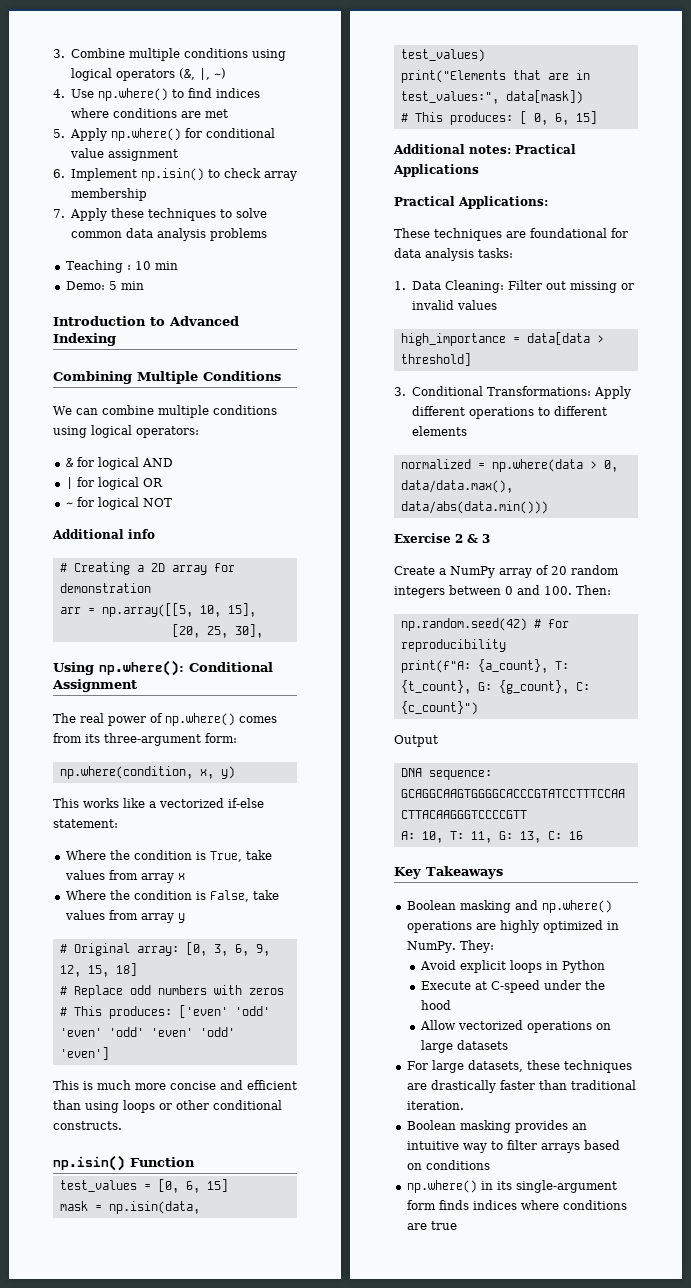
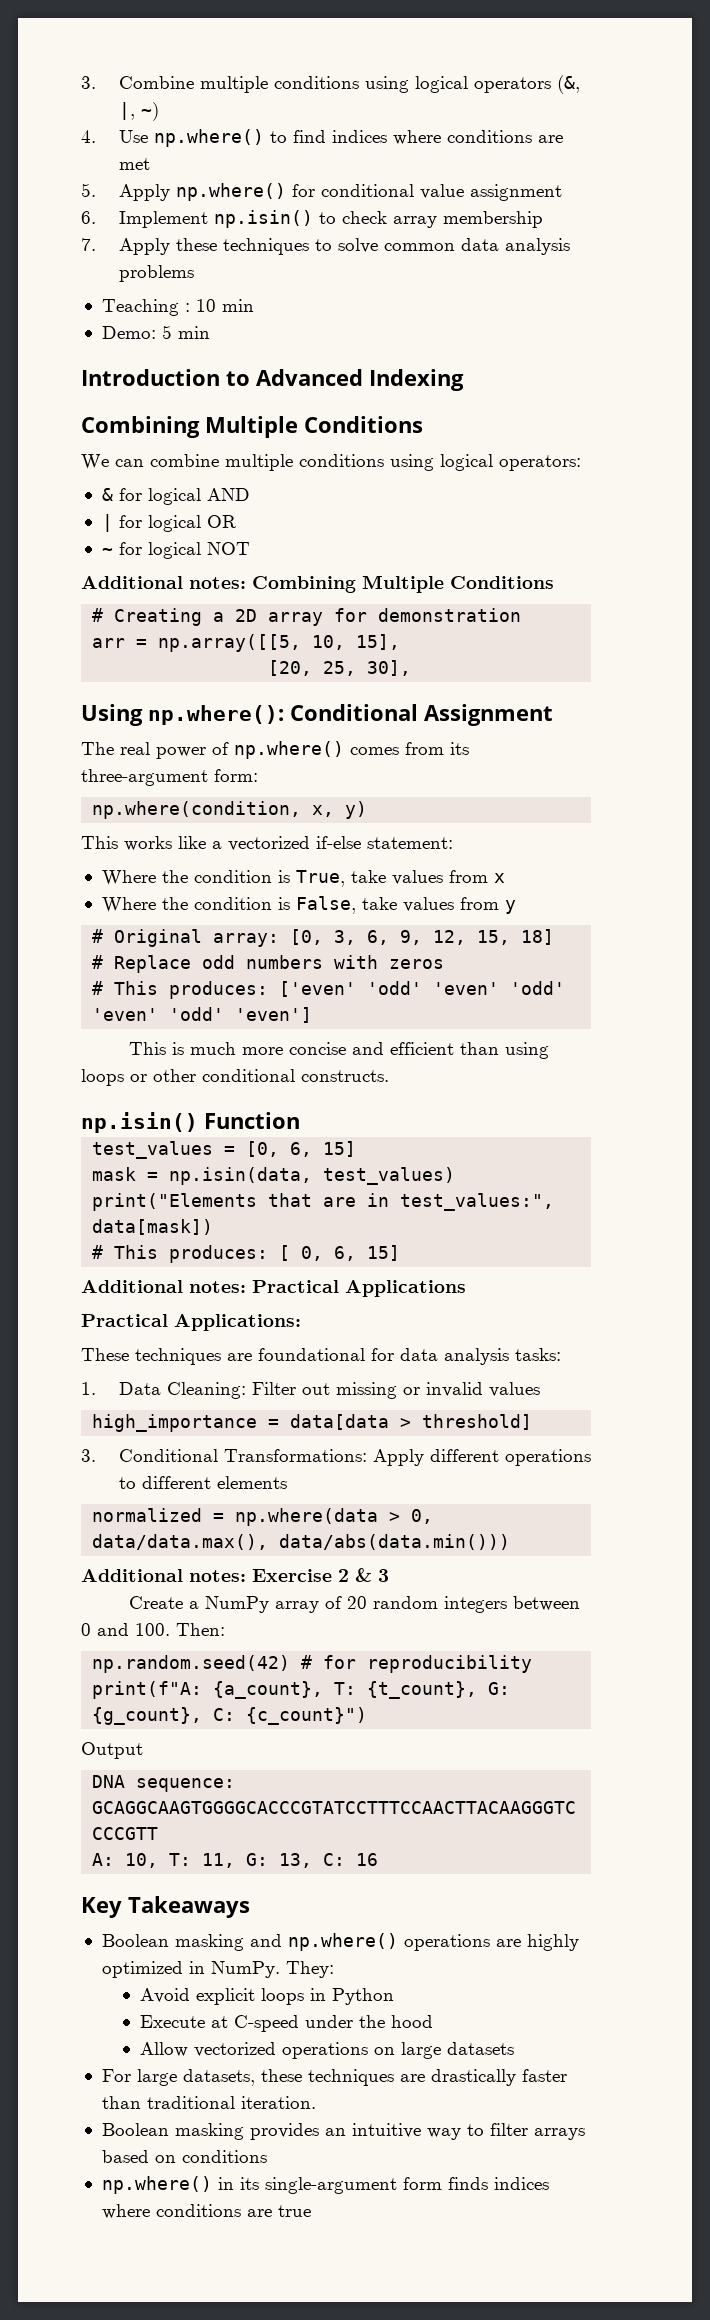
[128,529,155,539] info -> [189,575,554,593] notes: Combining Multiple Conditions
[140,873,174,883] array -> (488, 876) none
[140,913,174,923] array -> (499, 903) none
(548, 507) none -> [81,1569,246,1582] Additional notes:

